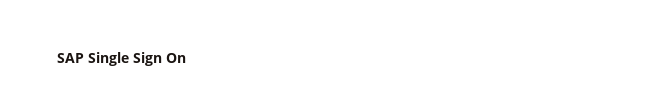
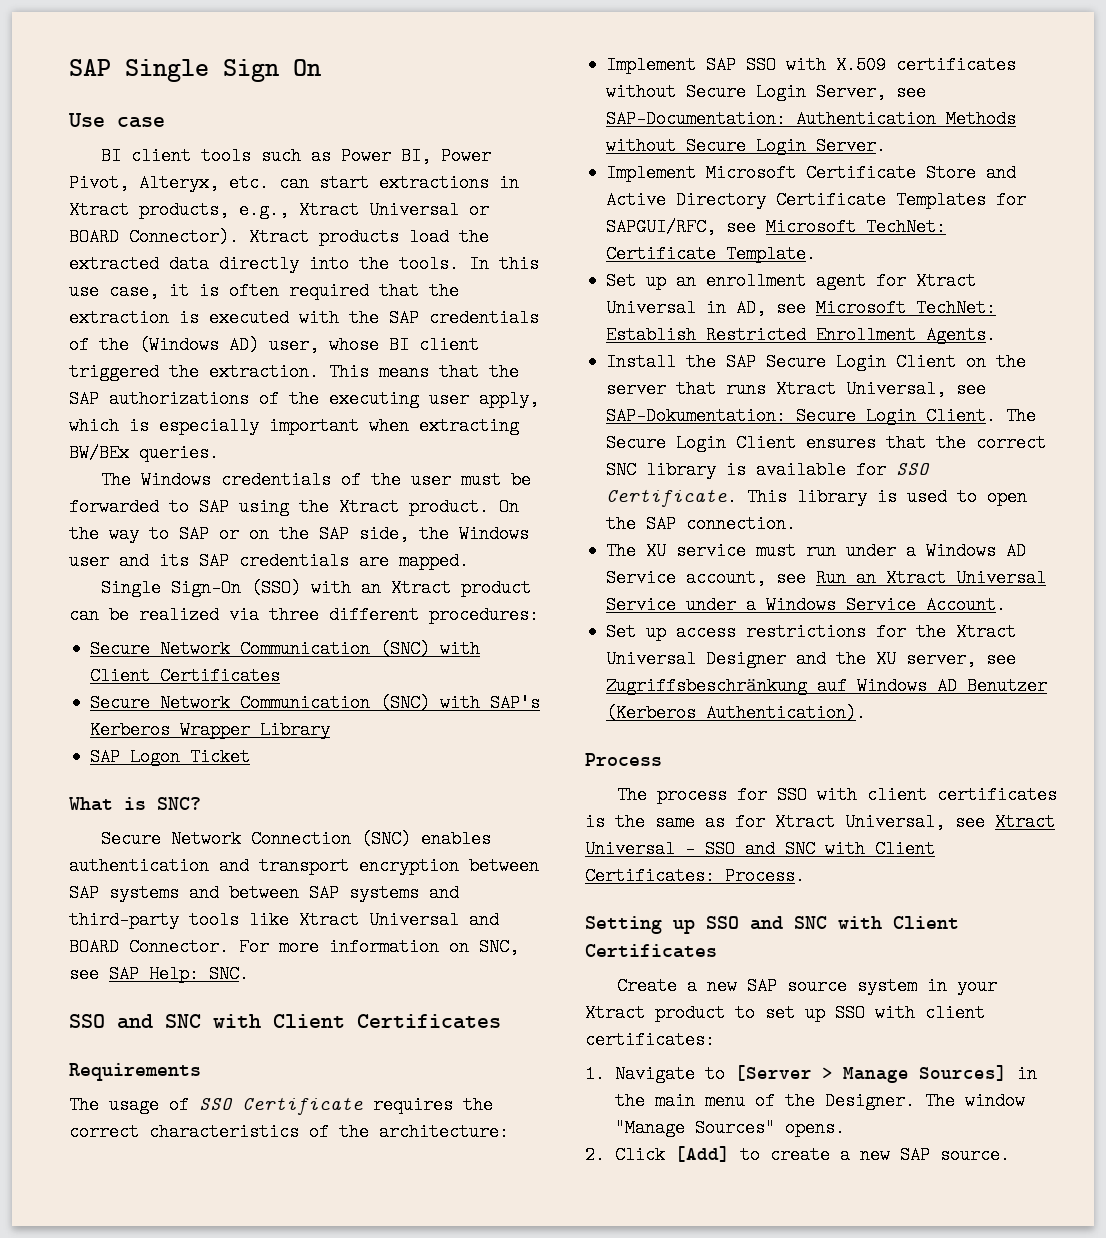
(186, 58) none -> [68,113,165,128] [101,147,492,165] [69,174,519,192] [69,201,489,219] [69,228,489,246] [69,255,539,273] [69,282,459,300] [69,309,539,327] [69,336,479,354] [69,363,519,381] [69,390,539,408] [69,417,519,435] [69,444,219,462] [101,471,532,489] [69,498,519,516] [69,525,529,543] [69,552,469,570] [101,579,532,597] [69,606,539,624] [90,640,481,658] [90,667,281,685] [90,694,541,712] [90,721,331,739] [90,748,251,766] [69,797,201,811] [101,830,492,848] [69,857,539,875] [69,884,459,902] [69,911,499,929] [69,938,519,956] [69,965,249,983] [69,1014,501,1029] [69,1063,201,1081] [69,1096,493,1115] [69,1123,509,1141] [606,56,1017,74] [606,83,927,101] [606,110,1017,128] [606,137,887,155] [606,164,1017,182] [606,191,1027,209] [606,218,947,236] [606,245,817,263] [606,272,977,290] [606,299,997,317] [606,326,997,344] [606,353,1027,371] [606,380,987,398] [606,407,1037,425] [606,434,1047,452] [606,461,931,479] [606,488,1028,507] [606,515,797,533] [606,542,1027,560] [606,569,1047,587] [606,596,1007,614] [606,623,1017,641] [606,650,1017,668] [606,677,1048,695] [606,704,867,722] [585,753,662,766] [617,786,1058,804] [585,813,1055,831] [585,840,935,858] [585,867,805,885] [585,916,959,934] [585,944,717,958] [617,977,998,995] [585,1004,985,1022] [585,1031,715,1049] [585,1065,1037,1083] [614,1092,1025,1110] [614,1119,845,1137] [585,1146,1010,1164] // Use case // BI client tools such as Power BI, Power Pivot, Alteryx, etc. can start extractions in Xtract products, e.g., Xtract Universal or BOARD Connector). Xtract products load the extracted data directly into the tools. In this use case, it is often required that the extraction is executed with the SAP credentials of the (Windows AD) user, whose BI client triggered the extraction. This means that the SAP authorizations of the executing user apply, which is especially important when extracting BW/BEx queries. // The Windows credentials of the user must be forwarded to SAP using the Xtract product. On the way to SAP or on the SAP side, the Windows user and its SAP credentials are mapped. // Single Sign-On (SSO) with an Xtract product can be realized via three different procedures: // Secure Network Communication (SNC) with Client Certificates // Secure Network Communication (SNC) with SAP's Kerberos Wrapper Library // SAP Logon Ticket // What is SNC? // Secure Network Connection (SNC) enables authentication and transport encryption between SAP systems and between SAP systems and third-party tools like Xtract Universal and BOARD Connector. For more information on SNC, see SAP Help: SNC. // SSO and SNC with Client Certificates // Requirements // The usage of SSO Certificate requires the correct characteristics of the architecture: // Implement SAP SSO with X.509 certificates without Secure Login Server, see SAP-Documentation: Authentication Methods without Secure Login Server. // Implement Microsoft Certificate Store and Active Directory Certificate Templates for SAPGUI/RFC, see Microsoft TechNet: Certificate Template. // Set up an enrollment agent for Xtract Universal in AD, see Microsoft TechNet: Establish Restricted Enrollment Agents. // Install the SAP Secure Login Client on the server that runs Xtract Universal, see SAP-Dokumentation: Secure Login Client. The Secure Login Client ensures that the correct SNC library is available for SSO Certificate. This library is used to open the SAP connection. // The XU service must run under a Windows AD Service account, see Run an Xtract Universal Service under a Windows Service Account. // Set up access restrictions for the Xtract Universal Designer and the XU server, see Zugriffsbeschränkung auf Windows AD Benutzer (Kerberos Authentication). // Process // The process for SSO with client certificates is the same as for Xtract Universal, see Xtract Universal - SSO and SNC with Client Certificates: Process. // Setting up SSO and SNC with Client Certificates // Create a new SAP source system in your Xtract product to set up SSO with client certificates: // 1. Navigate to [Server > Manage Sources] in the main menu of the Designer. The window "Manage Sources" opens. // 2. Click [Add] to create a new SAP source.

